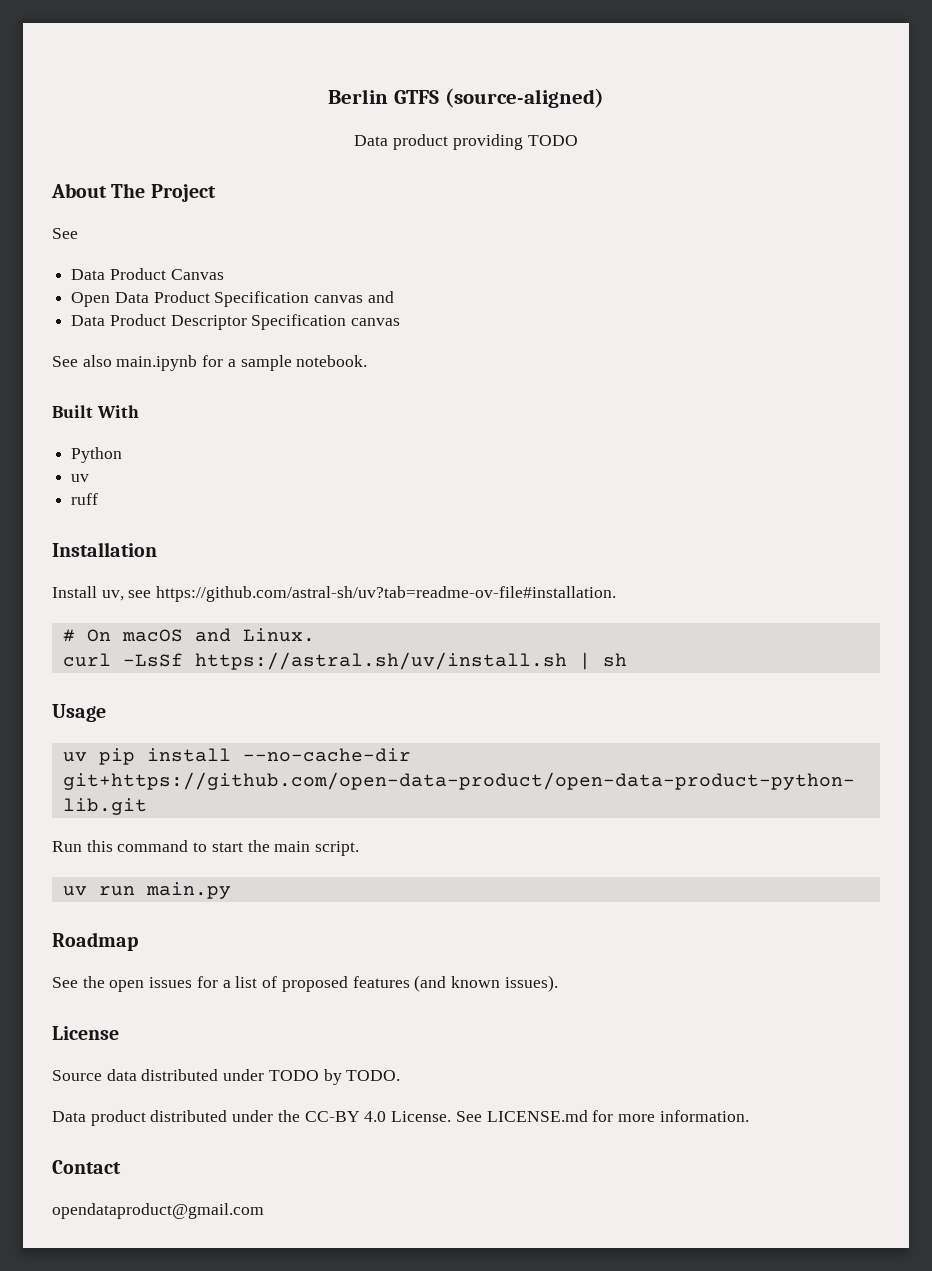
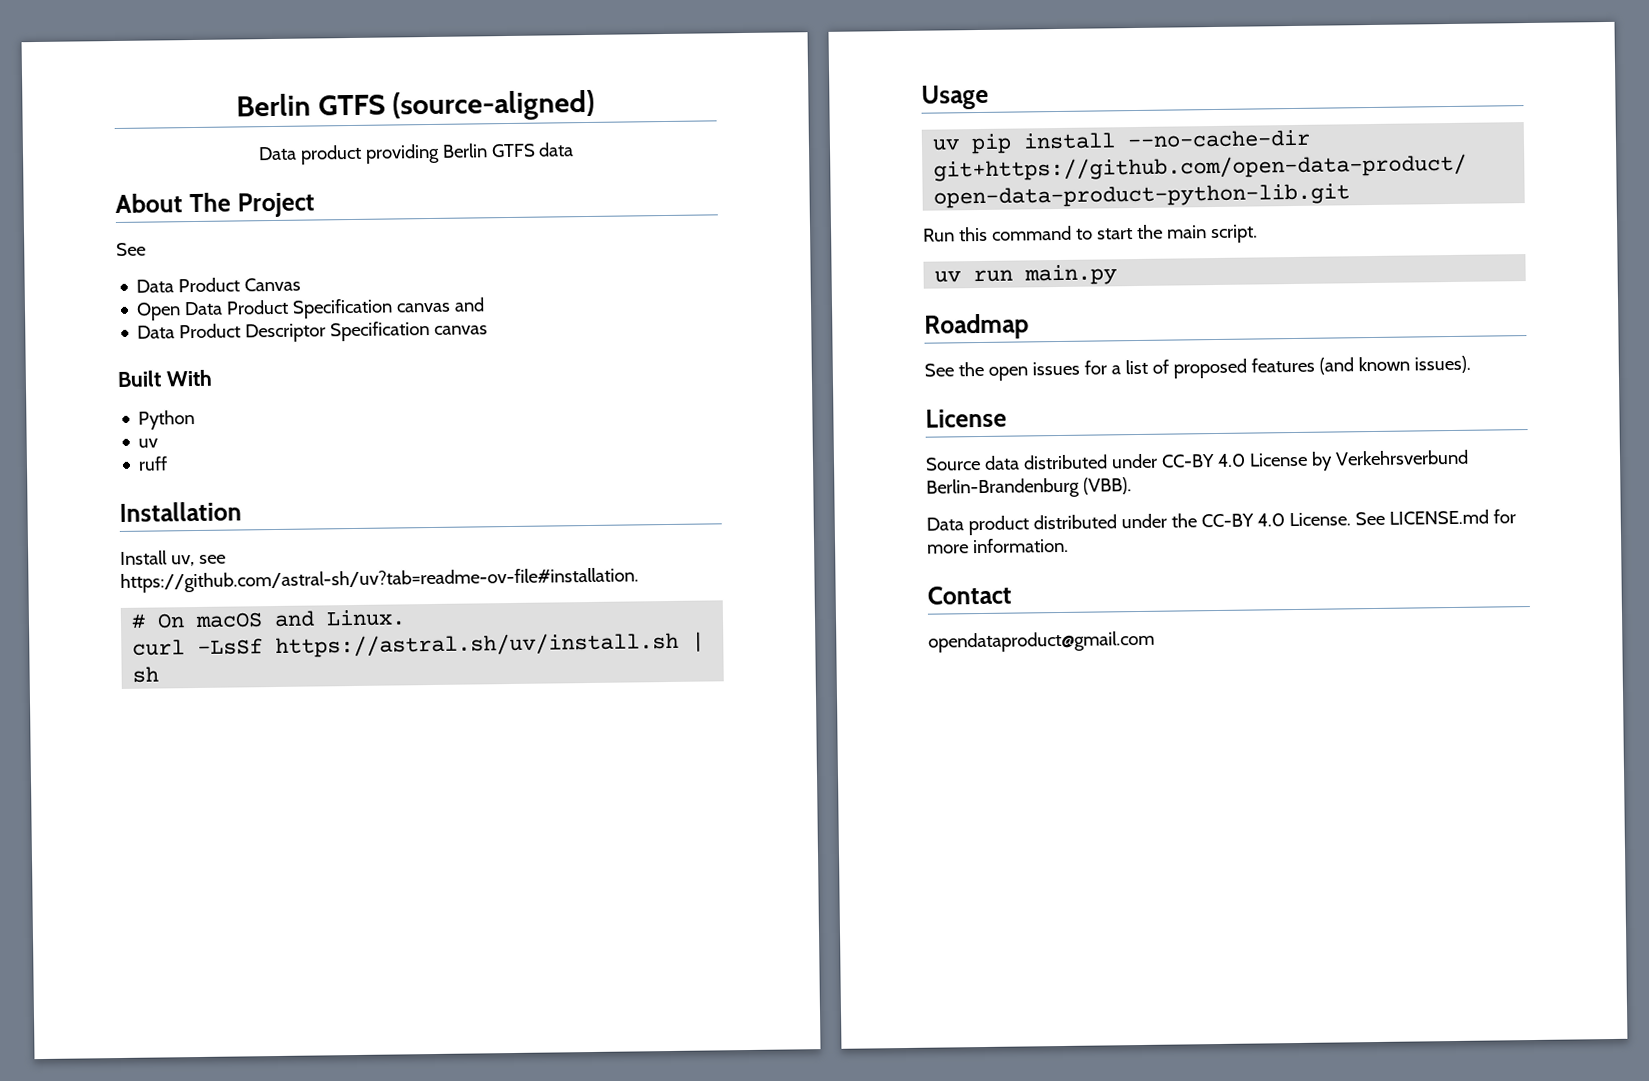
[527,135,578,146] TODO -> [441,142,575,158] Berlin GTFS data
[52,355,368,371] // See also main.ipynb for a sample notebook. -> (489, 330) none
[268,1069,401,1085] TODO by TODO. -> [1160,449,1469,471] [926,477,1132,499] CC-BY 4.0 License by Verkehrsverbund Berlin-Brandenburg (VBB).

